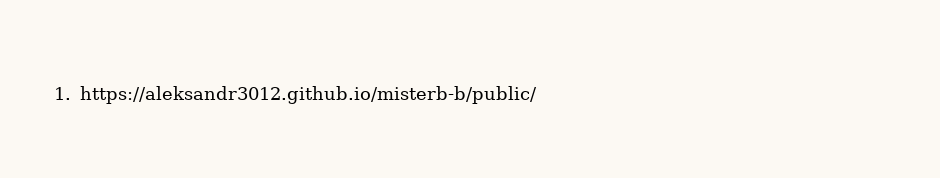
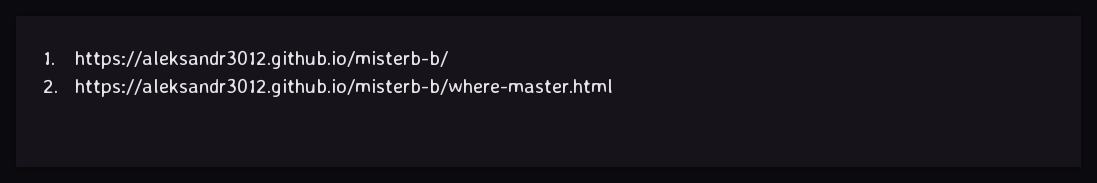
[80,86,537,104] https://aleksandr3012.github.io/misterb-b/public/ -> [75,50,449,69] [43,78,614,97] https://aleksandr3012.github.io/misterb-b/ // 2. https://aleksandr3012.github.io/misterb-b/where-master.html

